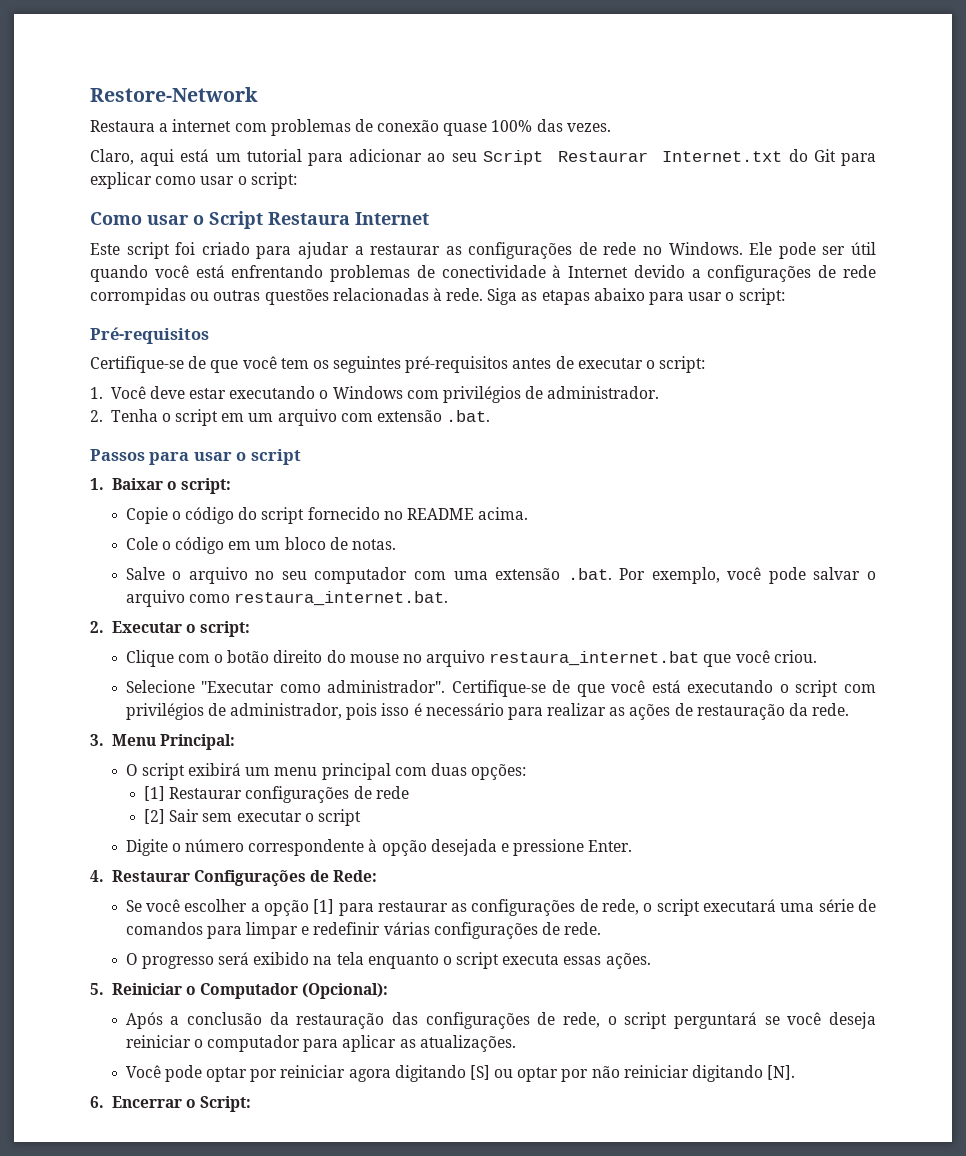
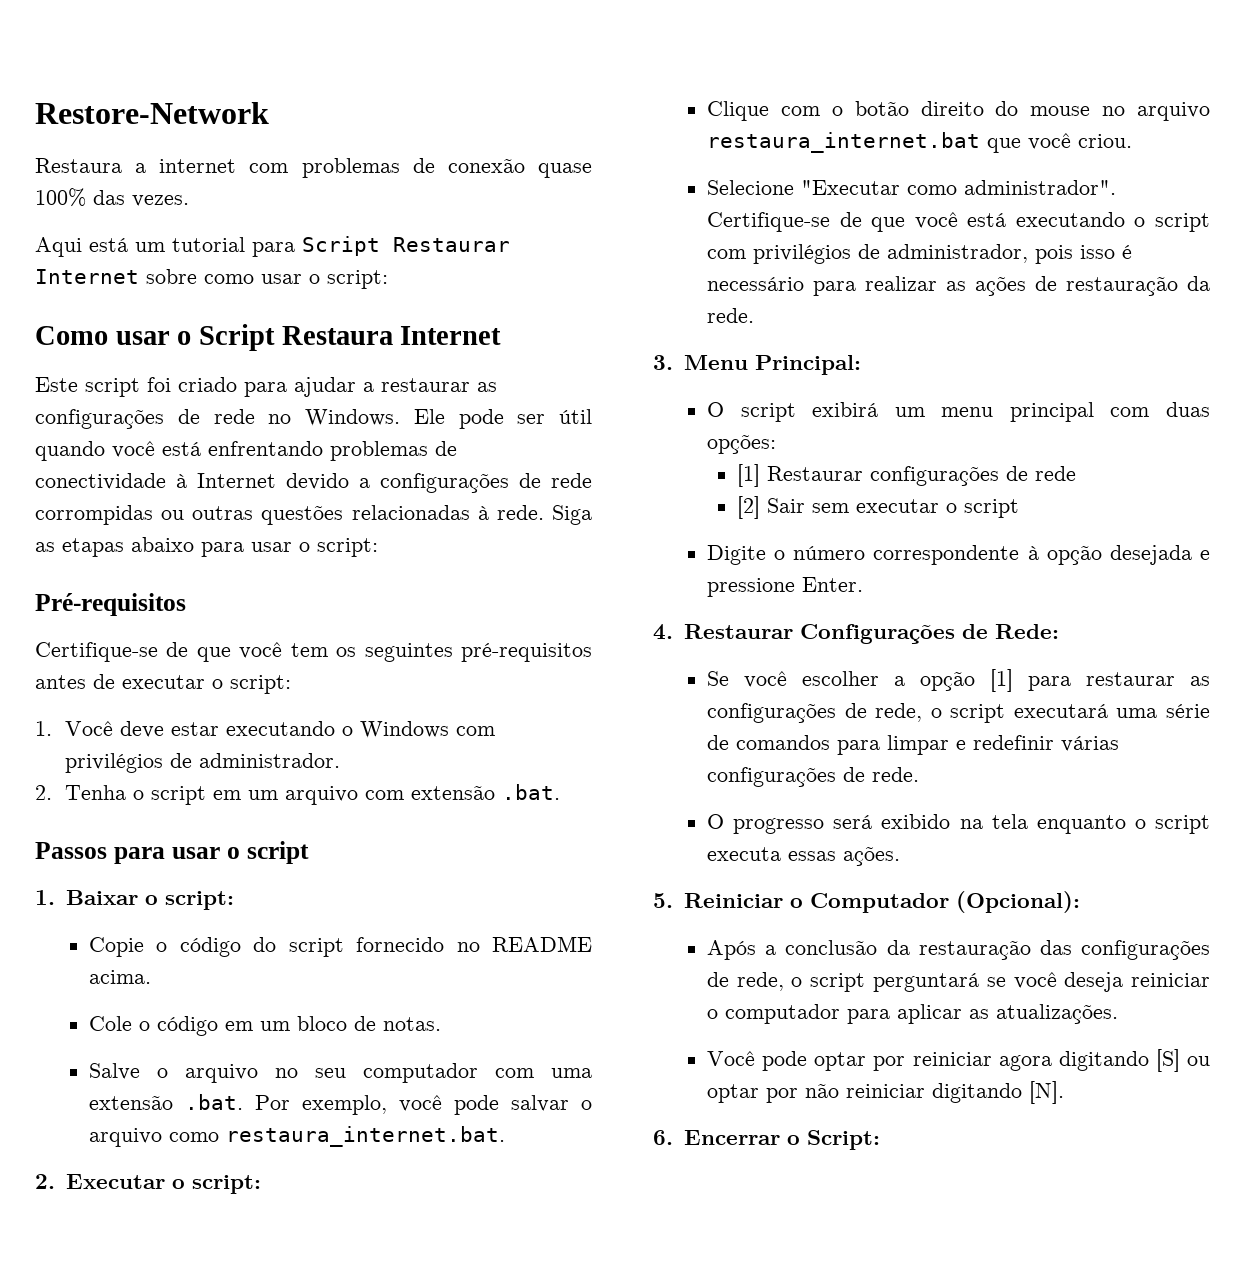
[90,149,175,166] Claro, aqui -> [35,237,82,257] Aqui
[349,149,876,166] [90,172,152,189] adicionar ao seu Script Restaurar Internet.txt do Git para explicar -> [302,236,510,256] [35,269,197,284] Script Restaurar Internet sobre

